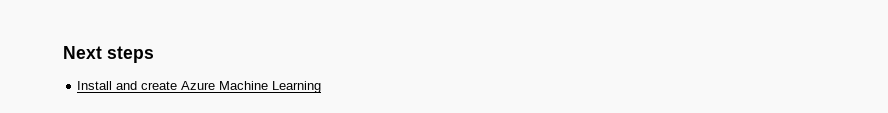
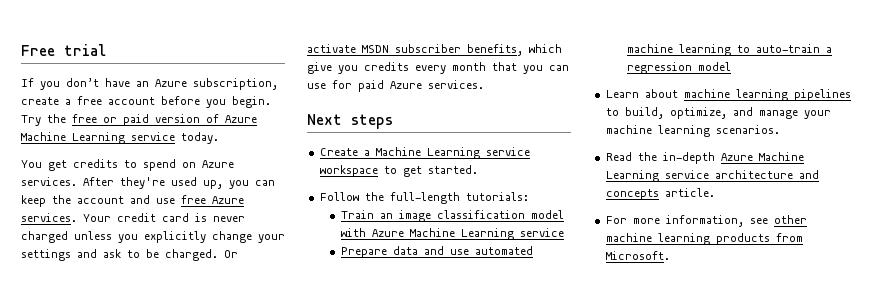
[63,46,154,63] [77,81,322,93] Next steps // Install and create Azure Machine Learning -> [21,44,106,56] [21,78,278,90] [21,96,271,108] [21,114,257,126] [21,132,219,144] [21,159,234,171] [21,177,275,189] [21,195,244,207] [21,213,245,222] [21,231,285,243] [21,249,238,261] [307,44,562,56] [307,62,569,74] [307,80,484,92] [307,114,393,129] [319,147,530,159] [319,165,478,177] [319,192,529,204] [340,210,564,222] [340,228,564,240] [340,246,533,258] [626,44,832,56] [626,62,731,74] [605,89,851,101] [605,107,831,119] [605,125,780,137] [605,152,804,164] [605,170,819,182] [605,188,715,200] [605,215,807,227] [605,233,803,245] [605,251,670,260] Free trial // If you don’t have an Azure subscription, create a free account before you begin. Try the free or paid version of Azure Machine Learning service today. // You get credits to spend on Azure services. After they're used up, you can keep the account and use free Azure services. Your credit card is never charged unless you explicitly change your settings and ask to be charged. Or activate MSDN subscriber benefits, which give you credits every month that you can use for paid Azure services. // Next steps // Create a Machine Learning service workspace to get started. // Follow the full-length tutorials: // Train an image classification model with Azure Machine Learning service // Prepare data and use automated machine learning to auto-train a regression model // Learn about machine learning pipelines to build, optimize, and manage your machine learning scenarios. // Read the in-depth Azure Machine Learning service architecture and concepts article. // For more information, see other machine learning products from Microsoft.

